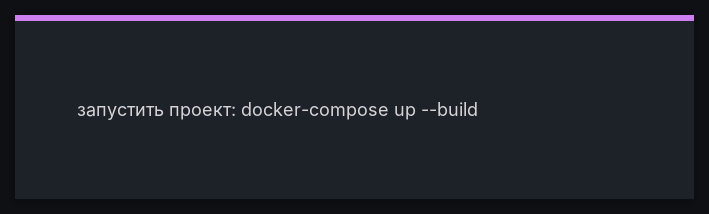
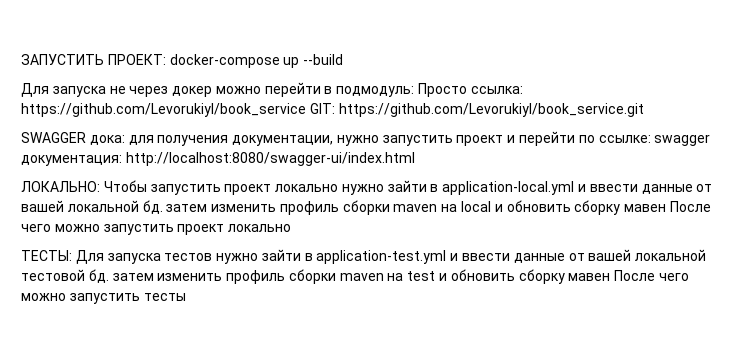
[77,106,236,120] запустить проект: -> [21,54,166,65] ЗАПУСТИТЬ ПРОЕКТ:
(478, 109) none -> [21,82,523,97] [21,103,644,117] [21,131,711,146] [21,152,415,166] [21,180,713,195] [21,200,711,215] [21,224,292,235] [21,249,707,264] [21,269,689,284] [21,293,186,304] // Для запуска не через докер можно перейти в подмодуль: Просто ссылка: https://github.com/LevorukiyI/book_service GIT: https://github.com/LevorukiyI/book_service.git // SWAGGER дока: для получения документации, нужно запустить проект и перейти по ссылке: swagger документация: http://localhost:8080/swagger-ui/index.html // ЛОКАЛЬНО: Чтобы запустить проект локально нужно зайти в application-local.yml и ввести данные от вашей локальной бд. затем изменить профиль сборки maven на local и обновить сборку мавен После чего можно запустить проект локально // ТЕСТЫ: Для запуска тестов нужно зайти в application-test.yml и ввести данные от вашей локальной тестовой бд. затем изменить профиль сборки maven на test и обновить сборку мавен После чего можно запустить тесты

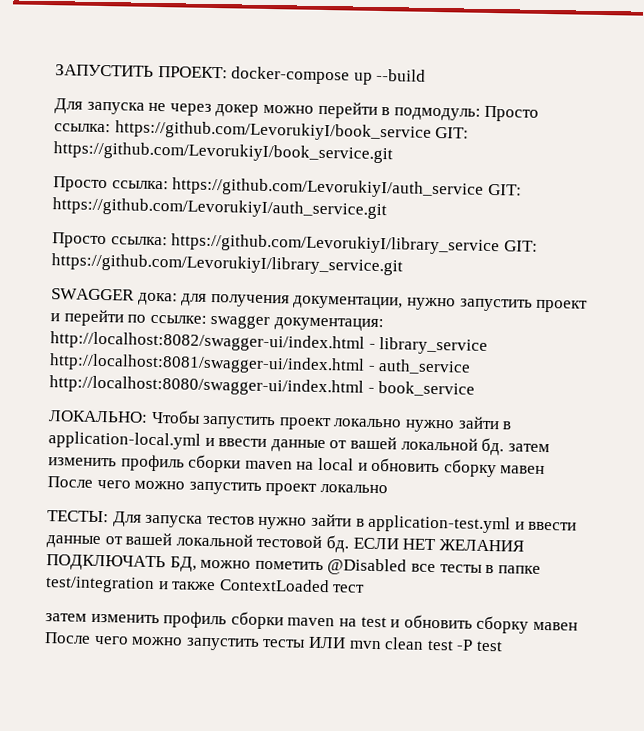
(644, 110) none -> [53,176,522,199] [52,197,387,220] [52,232,538,256] [51,253,403,276] // Просто ссылка: https://github.com/LevorukiyI/auth_service GIT: https://github.com/LevorukiyI/auth_service.git // Просто ссылка: https://github.com/LevorukiyI/library_service GIT: https://github.com/LevorukiyI/library_service.git
(122, 160) none -> [50,331,489,355] [49,353,472,375] http://localhost:8082/swagger-ui/index.html - library_service http://localhost:8081/swagger-ui/index.html - auth_service
(415, 159) none -> [367,381,476,397] - book_service
(109, 276) none -> [352,537,524,552] [46,554,541,576] [45,576,366,594] ЕСЛИ НЕТ ЖЕЛАНИЯ ПОДКЛЮЧАТЬ БД, можно пометить @Disabled все тесты в папке test/integration и также ContextLoaded тест //
(186, 297) none -> [307,636,503,652] ИЛИ mvn clean test -P test

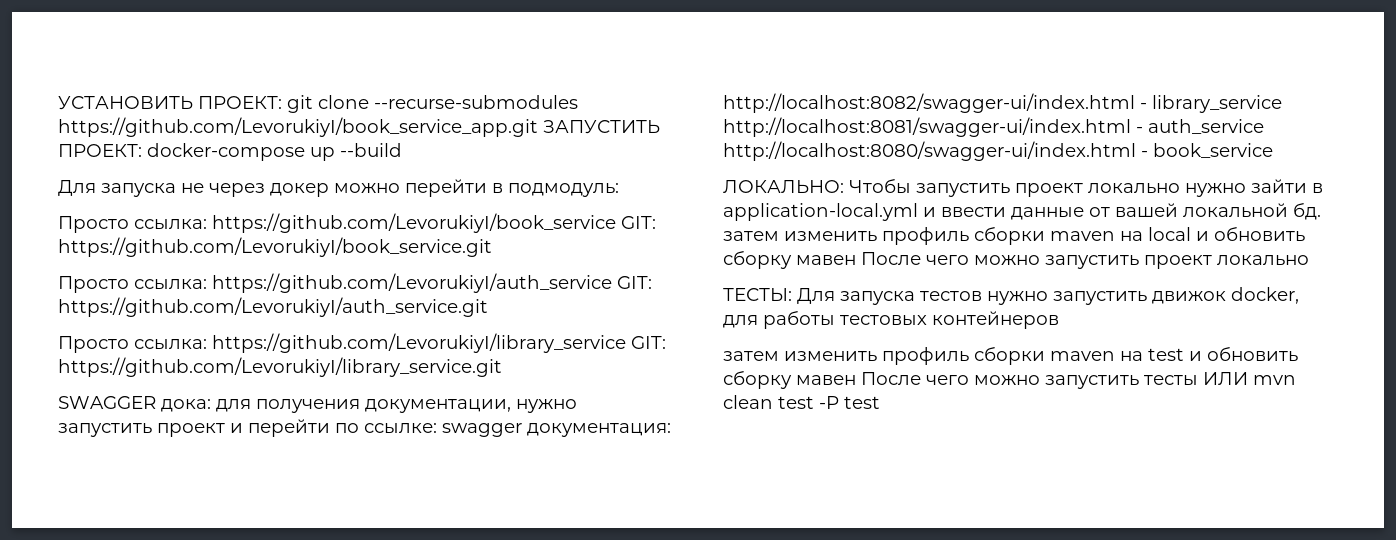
(55, 70) none -> [58,95,578,113] [58,117,538,137] УСТАНОВИТЬ ПРОЕКТ: git clone --recurse-submodules https://github.com/LevorukiyI/book_service_app.git
(481, 114) none -> (619, 190) //
[310,513,578,534] [46,532,524,553] [46,554,541,576] [45,576,366,594] зайти в application-test.yml и ввести данные от вашей локальной тестовой бд. ЕСЛИ НЕТ ЖЕЛАНИЯ ПОДКЛЮЧАТЬ БД, можно пометить @Disabled все тесты в папке test/integration и также ContextLoaded тест -> [1053,287,1299,305] [723,311,1059,329] запустить движок docker, для работы тестовых контейнеров

